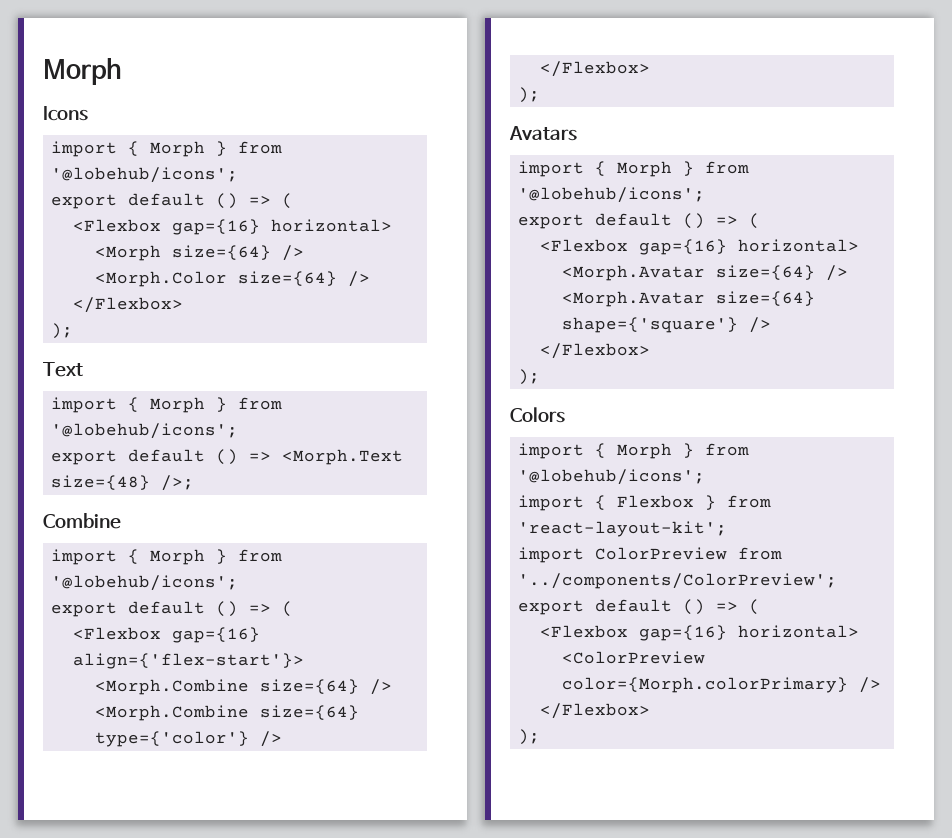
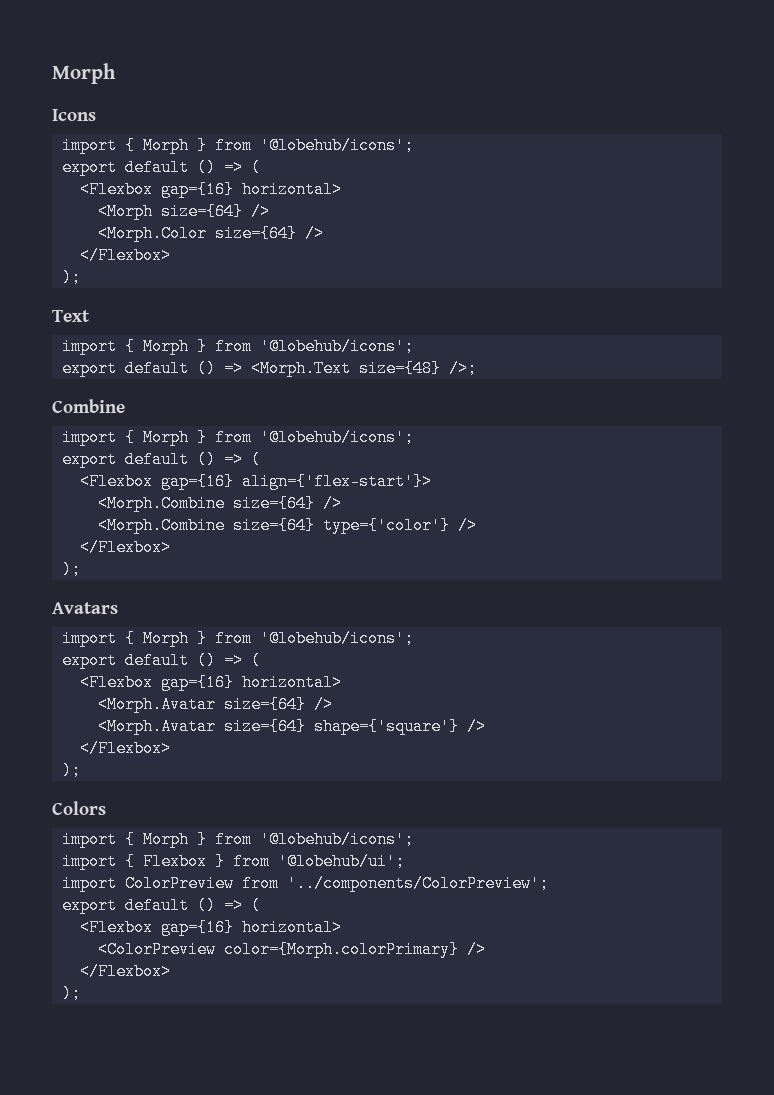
[518,521,728,537] 'react-layout-kit'; -> [278,853,406,870] '@lobehub/ui';

